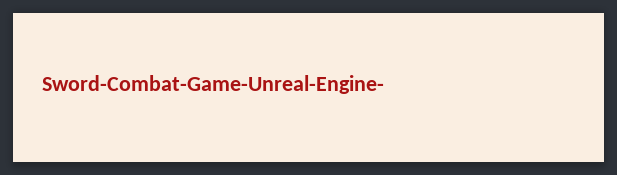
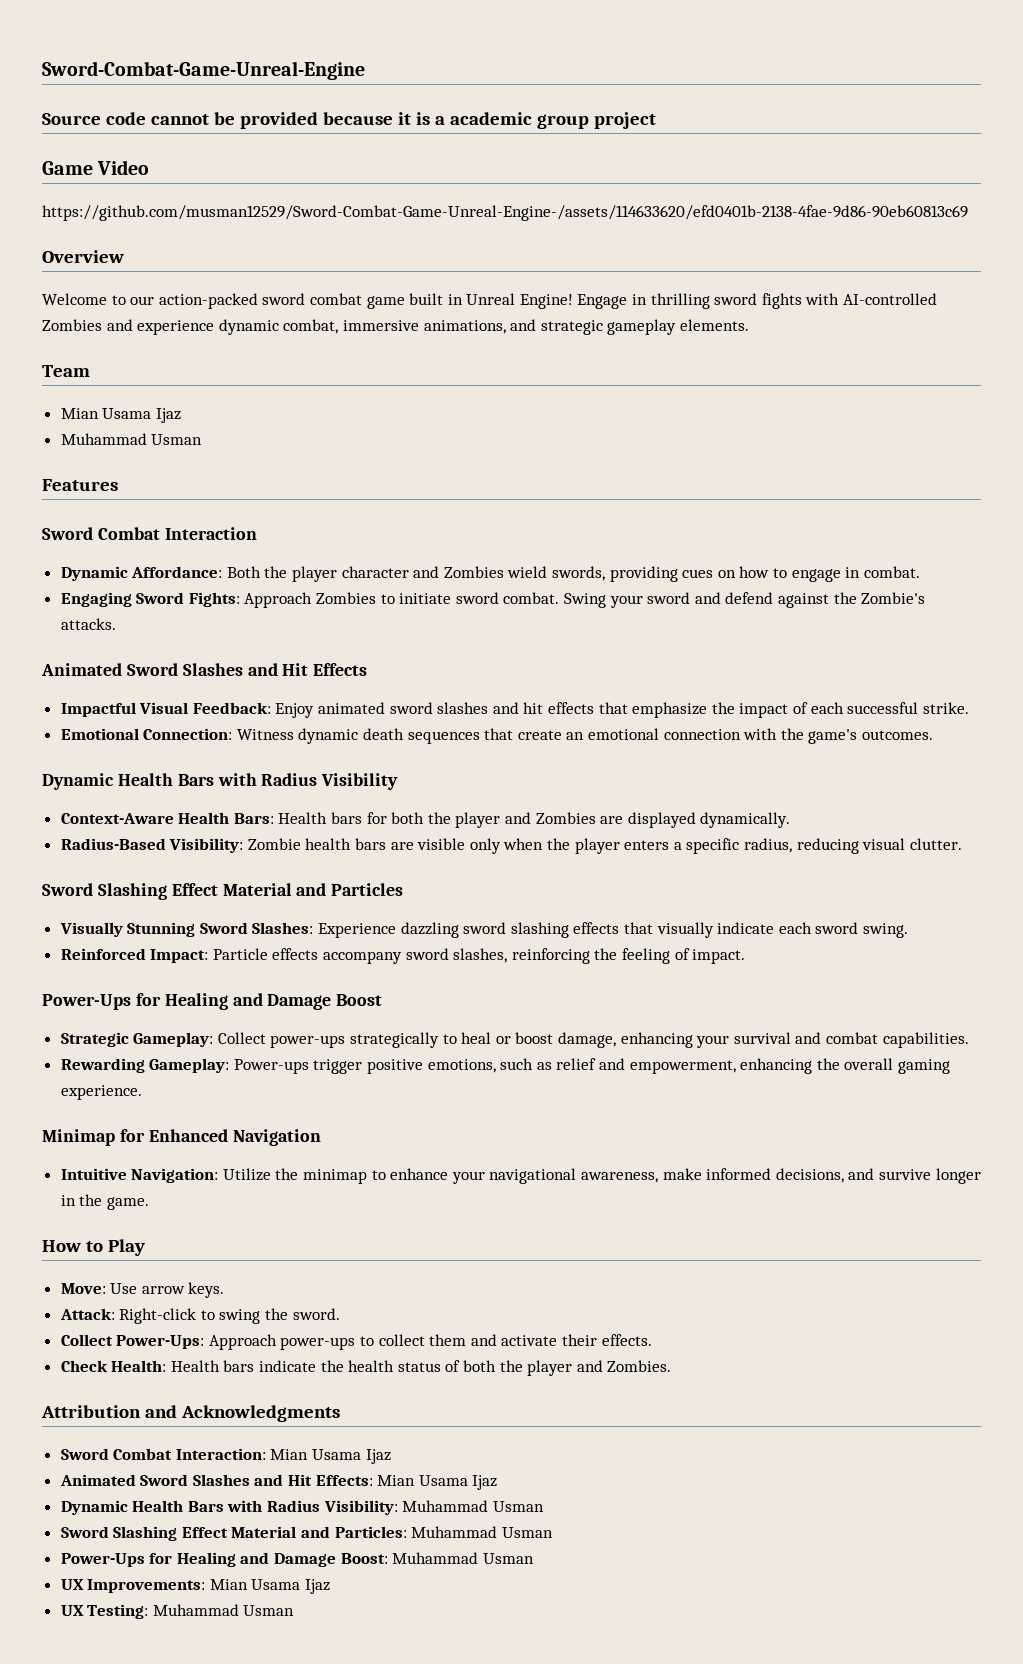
[42,75,384,94] Sword-Combat-Game-Unreal-Engine- -> [42,61,365,80] [42,112,656,129] [42,160,150,175] [42,205,968,221] [42,250,124,263] [42,293,938,309] [42,319,749,335] [42,365,90,377] [60,408,181,423] [60,433,203,445] [42,479,118,491] [42,527,257,540] [60,566,920,582] [60,592,926,608] [60,618,116,630] [41,663,368,676] [60,702,969,718] [60,728,933,744] [42,773,399,790] [60,812,791,828] [60,838,962,854] [42,883,404,900] [59,922,908,938] [60,948,746,964] [42,993,383,1010] [60,1032,969,1048] [60,1058,950,1074] [60,1085,142,1100] [42,1129,321,1146] [60,1168,981,1184] [60,1194,149,1210] [42,1239,145,1256] [60,1282,225,1298] [59,1308,340,1324] [60,1334,652,1350] [60,1360,672,1376] [41,1405,340,1422] [60,1448,391,1464] [59,1474,498,1490] [60,1500,544,1515] [60,1526,553,1541] [60,1552,534,1567] [60,1579,331,1594] [60,1604,295,1619] Sword-Combat-Game-Unreal-Engine // Source code cannot be provided because it is a academic group project // Game Video // https://github.com/musman12529/Sword-Combat-Game-Unreal-Engine-/assets/114633620/efd0401b-2138-4fae-9d86-90eb60813c69 // Overview // Welcome to our action-packed sword combat game built in Unreal Engine! Engage in thrilling sword fights with AI-controlled Zombies and experience dynamic combat, immersive animations, and strategic gameplay elements. // Team // Mian Usama Ijaz // Muhammad Usman // Features // Sword Combat Interaction // Dynamic Affordance: Both the player character and Zombies wield swords, providing cues on how to engage in combat. // Engaging Sword Fights: Approach Zombies to initiate sword combat. Swing your sword and defend against the Zombie's attacks. // Animated Sword Slashes and Hit Effects // Impactful Visual Feedback: Enjoy animated sword slashes and hit effects that emphasize the impact of each successful strike. // Emotional Connection: Witness dynamic death sequences that create an emotional connection with the game's outcomes. // Dynamic Health Bars with Radius Visibility // Context-Aware Health Bars: Health bars for both the player and Zombies are displayed dynamically. // Radius-Based Visibility: Zombie health bars are visible only when the player enters a specific radius, reducing visual clutter. // Sword Slashing Effect Material and Particles // Visually Stunning Sword Slashes: Experience dazzling sword slashing effects that visually indicate each sword swing. // Reinforced Impact: Particle effects accompany sword slashes, reinforcing the feeling of impact. // Power-Ups for Healing and Damage Boost // Strategic Gameplay: Collect power-ups strategically to heal or boost damage, enhancing your survival and combat capabilities. // Rewarding Gameplay: Power-ups trigger positive emotions, such as relief and empowerment, enhancing the overall gaming experience. // Minimap for Enhanced Navigation // Intuitive Navigation: Utilize the minimap to enhance your navigational awareness, make informed decisions, and survive longer in the game. // How to Play // Move: Use arrow keys. // Attack: Right-click to swing the sword. // Collect Power-Ups: Approach power-ups to collect them and activate their effects. // Check Health: Health bars indicate the health status of both the player and Zombies. // Attribution and Acknowledgments // Sword Combat Interaction: Mian Usama Ijaz // Animated Sword Slashes and Hit Effects: Mian Usama Ijaz // Dynamic Health Bars with Radius Visibility: Muhammad Usman // Sword Slashing Effect Material and Particles: Muhammad Usman // Power-Ups for Healing and Damage Boost: Muhammad Usman // UX Improvements: Mian Usama Ijaz // UX Testing: Muhammad Usman

